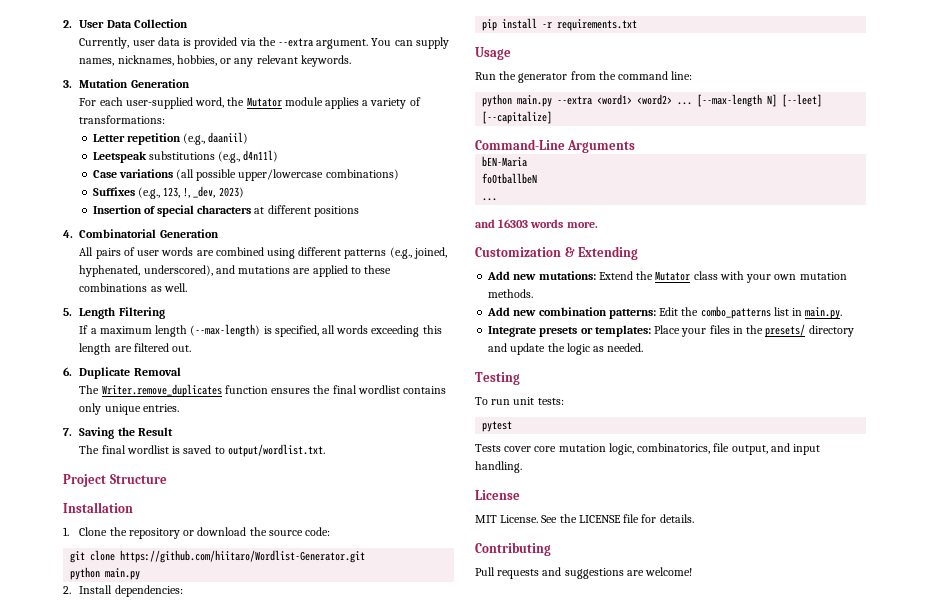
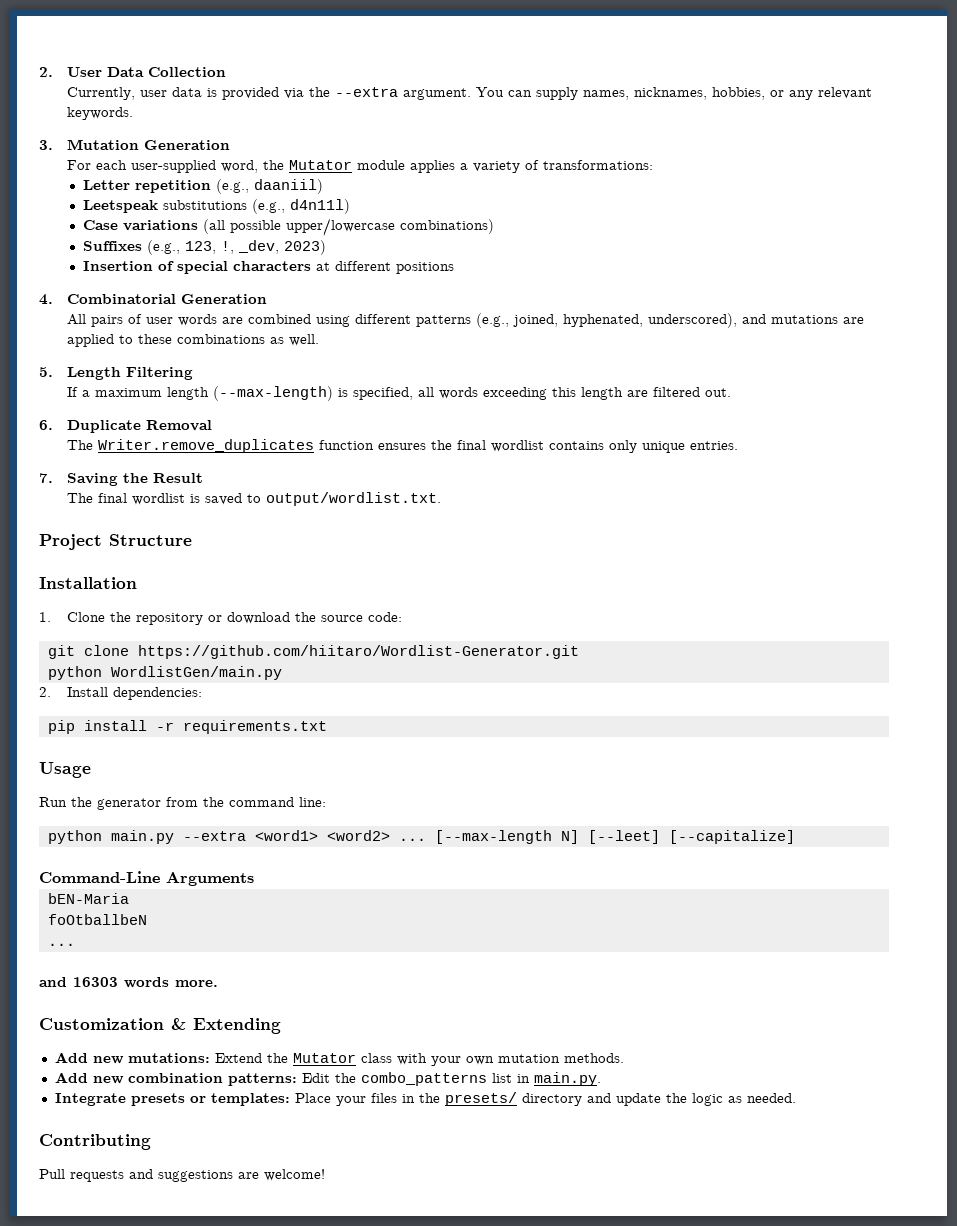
[105,568,141,580] main.py -> [110,666,282,680] WordlistGen/main.py
[475,372,520,385] [475,397,564,405] [482,421,513,432] [475,443,821,455] [475,461,522,473] [475,490,520,500] [475,514,694,523] // Testing // To run unit tests: // pytest // Tests cover core mutation logic, combinatorics, file output, and input handling. // License // MIT License. See the LICENSE file for details. -> (796, 1098) none

